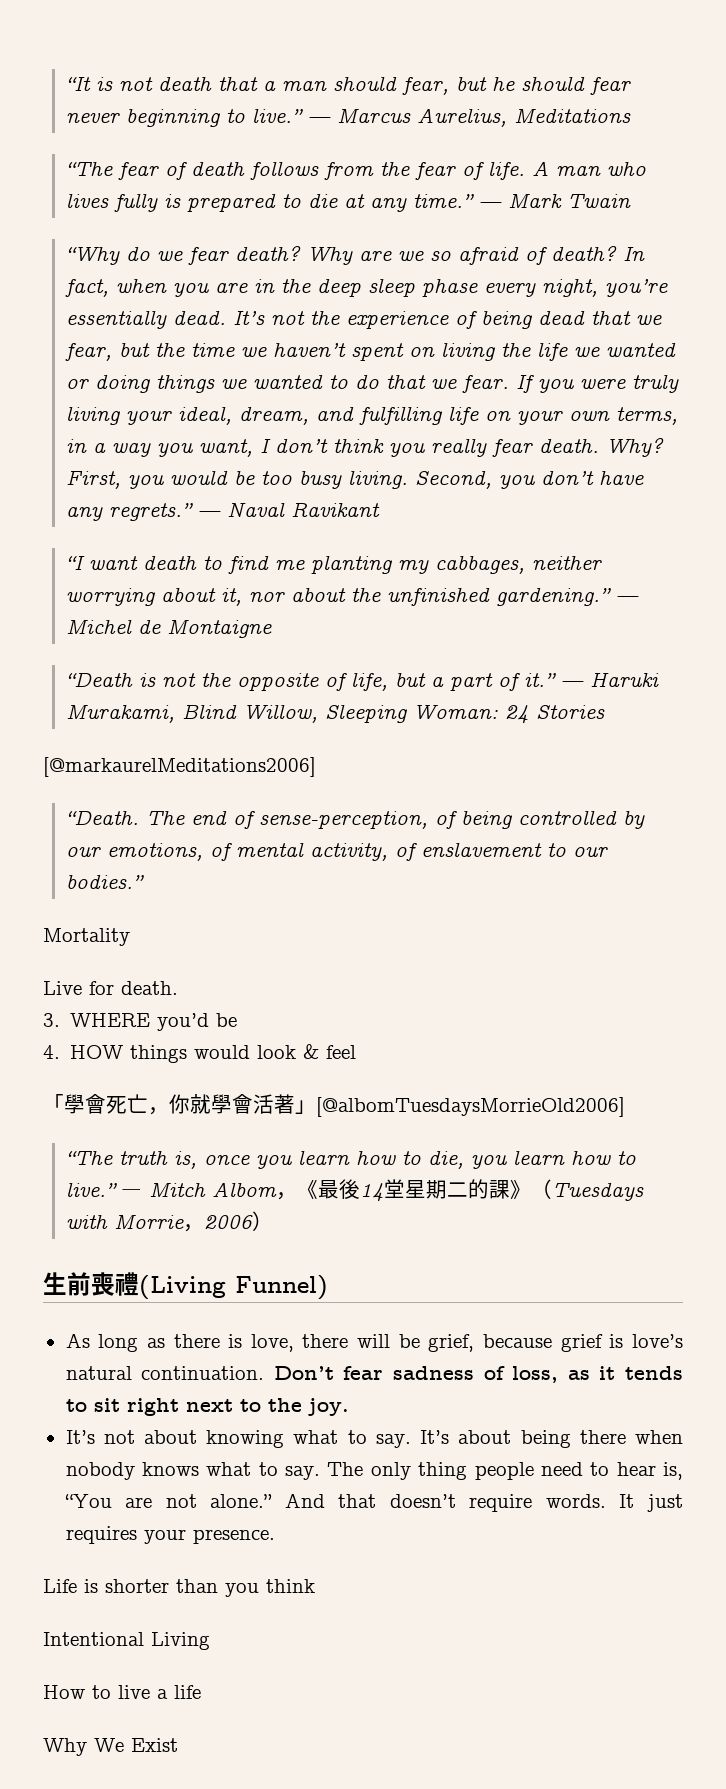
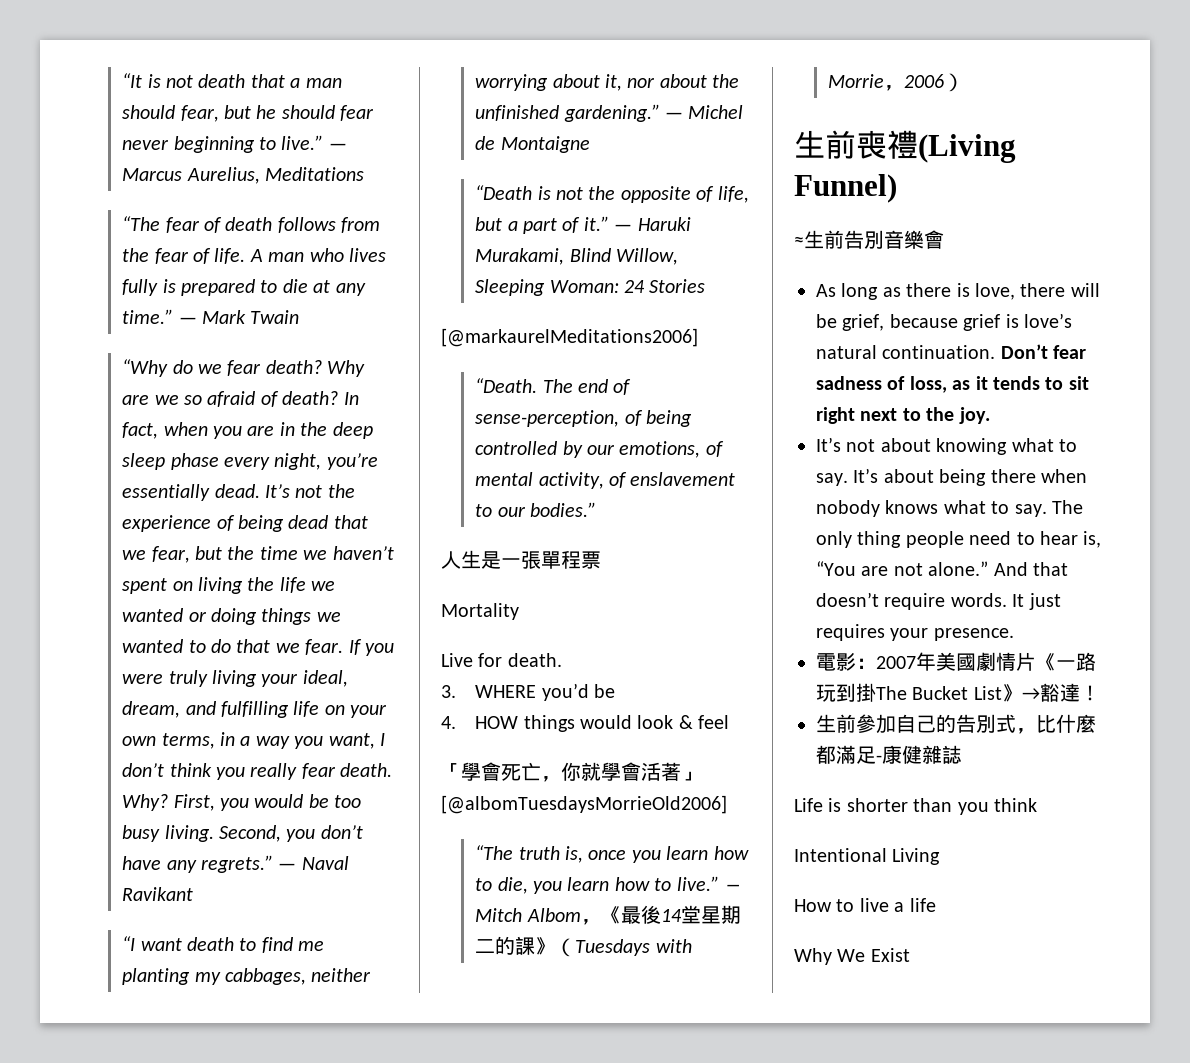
(145, 881) none -> [441,550,601,569] // 人生是一張單程票
(328, 1287) none -> [794,230,944,249] // ≈生前告別音樂會
(275, 1536) none -> [816,652,1096,671] [816,683,1100,702] [816,714,1096,734] [816,745,962,764] // 電影：2007年美國劇情片《一路玩到掛The Bucket List》→豁達！ // 生前參加自己的告別式，比什麼都滿足-康健雜誌

